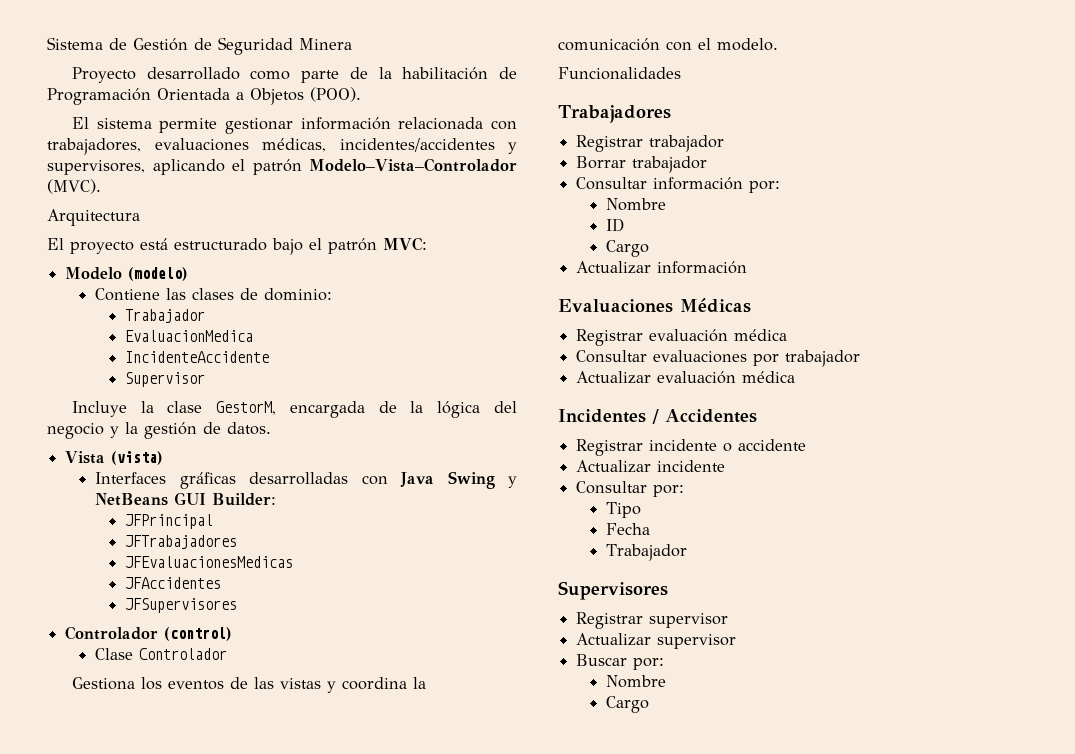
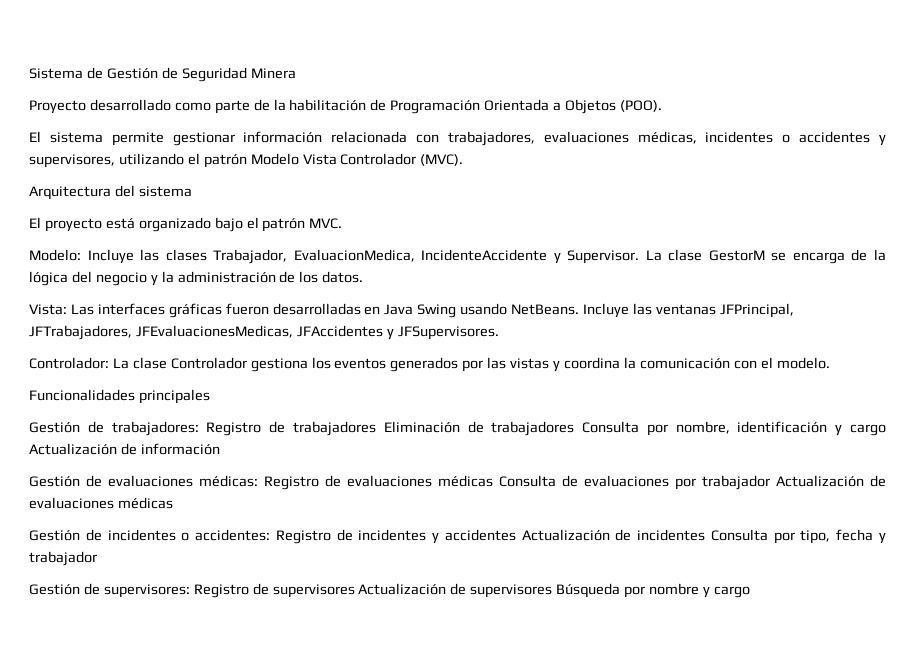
[339,138,495,152] incidentes/accidentes -> [705,131,871,143] incidentes o accidentes
[152,158,517,175] aplicando el patrón Modelo–Vista–Controlador -> [118,153,417,168] utilizando el patrón Modelo Vista Controlador
(140, 217) none -> [114,185,192,197] del sistema
[174,238,267,251] estructurado -> [138,217,211,232] organizado
[383,237,427,251] [65,267,189,281] [95,288,333,301] [124,309,205,323] [124,330,253,342] [124,351,269,363] [124,372,205,387] [71,401,365,418] MVC: // Modelo (modelo) // Contiene las clases de dominio: // Trabajador // EvaluacionMedica // IncidenteAccidente // Supervisor // Incluye la clase GestorM, encargada -> [309,218,343,229] [29,249,845,264] MVC. // Modelo: Incluye las clases Trabajador, EvaluacionMedica, IncidenteAccidente y Supervisor. La clase GestorM se encarga
[144,422,271,439] [65,451,164,465] [95,471,517,489] [95,492,277,506] [124,514,213,529] [124,535,237,549] [124,556,293,568] [124,577,221,589] [124,598,237,613] [65,626,233,641] [95,648,228,660] [71,677,248,690] gestión de datos. // Vista (vista) // Interfaces gráficas desarrolladas con Java Swing y NetBeans GUI Builder: // JFPrincipal // JFTrabajadores // JFEvaluacionesMedicas // JFAccidentes // JFSupervisores // Controlador (control) // Clase Controlador // Gestiona los eventos de -> [177,271,364,283] [29,303,794,318] [29,325,499,340] [29,357,484,372] administración de los datos. // Vista: Las interfaces gráficas fueron desarrolladas en Java Swing usando NetBeans. Incluye las ventanas JFPrincipal, JFTrabajadores, JFEvaluacionesMedicas, JFAccidentes y JFSupervisores. // Controlador: La clase Controlador gestiona los eventos generados por
[558,105,671,123] [576,135,725,152] [576,156,708,173] [576,177,781,193] [606,198,667,211] [606,218,625,232] [606,240,650,257] [576,261,748,274] [558,298,751,313] [576,329,788,346] [576,350,861,367] [576,371,796,384] [558,409,757,424] [576,439,807,456] [576,460,726,473] [576,481,685,497] [606,502,642,518] [606,523,651,535] [606,544,688,561] [558,581,668,600] [576,612,729,629] [576,633,737,649] [576,654,665,670] [606,675,667,688] [606,696,650,713] // Trabajadores // Registrar trabajador // Borrar trabajador // Consultar información por: // Nombre // ID // Cargo // Actualizar información // Evaluaciones Médicas // Registrar evaluación médica // Consultar evaluaciones por trabajador // Actualizar evaluación médica // Incidentes / Accidentes // Registrar incidente o accidente // Actualizar incidente // Consultar por: // Tipo // Fecha // Trabajador // Supervisores // Registrar supervisor // Actualizar supervisor // Buscar por: // Nombre // Cargo -> [138,389,210,404] [29,421,887,436] [29,443,220,455] [29,475,886,490] [29,497,173,509] [29,529,886,544] [29,551,97,566] [29,583,750,598] principales // Gestión de trabajadores: Registro de trabajadores Eliminación de trabajadores Consulta por nombre, identificación y cargo Actualización de información // Gestión de evaluaciones médicas: Registro de evaluaciones médicas Consulta de evaluaciones por trabajador Actualización de evaluaciones médicas // Gestión de incidentes o accidentes: Registro de incidentes y accidentes Actualización de incidentes Consulta por tipo, fecha y trabajador // Gestión de supervisores: Registro de supervisores Actualización de supervisores Búsqueda por nombre y cargo

